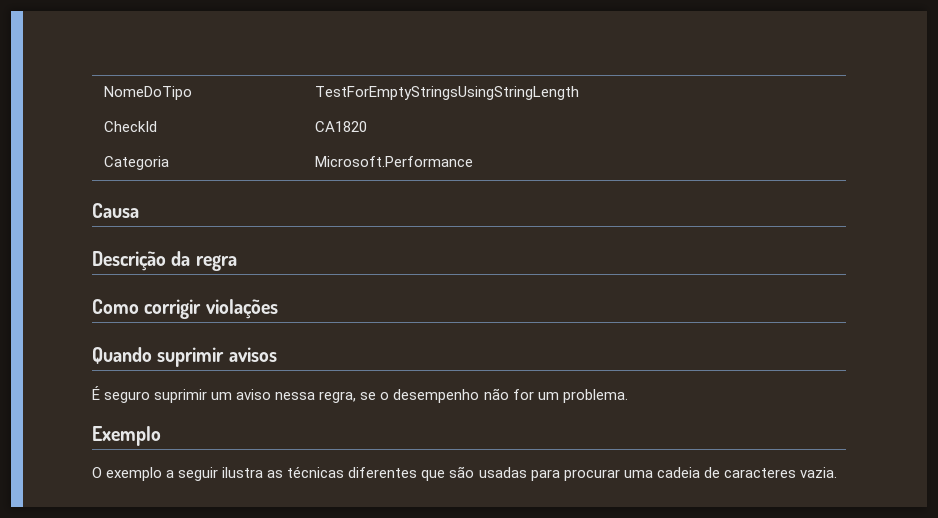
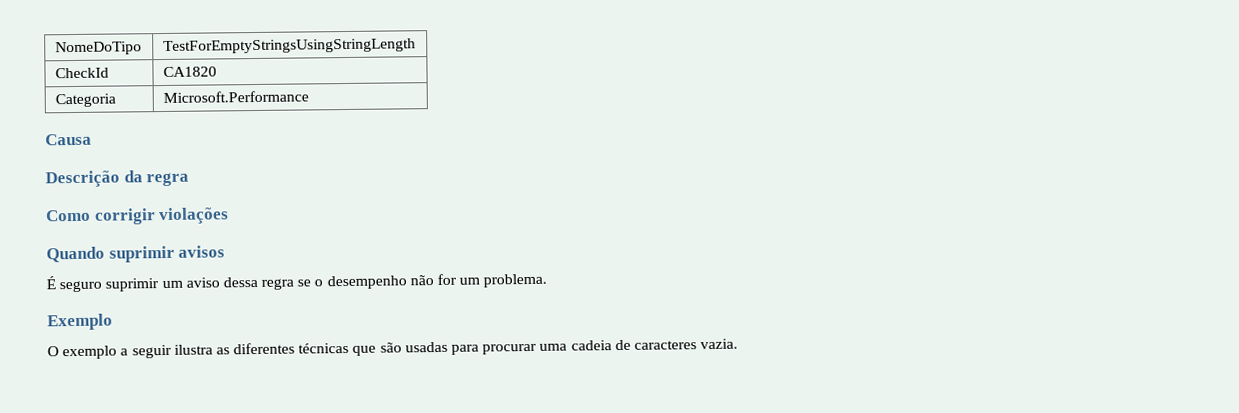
[275,391,357,403] nessa regra, -> [222,276,295,290] dessa regra
[287,466,418,478] técnicas diferentes -> [233,342,350,355] diferentes técnicas

